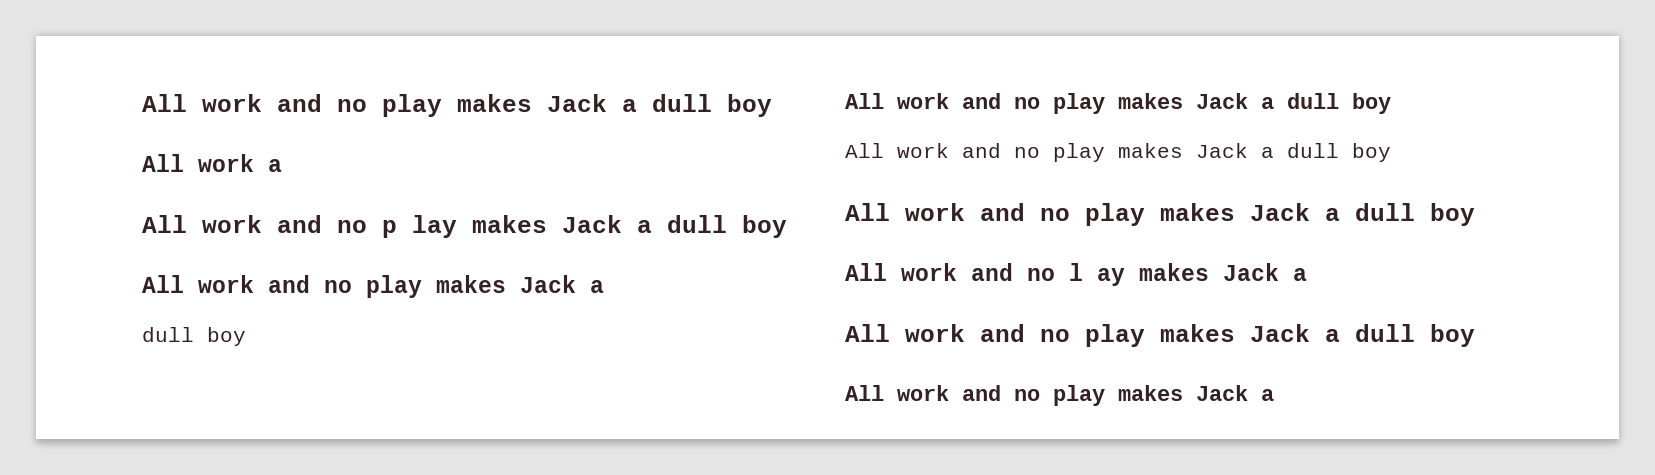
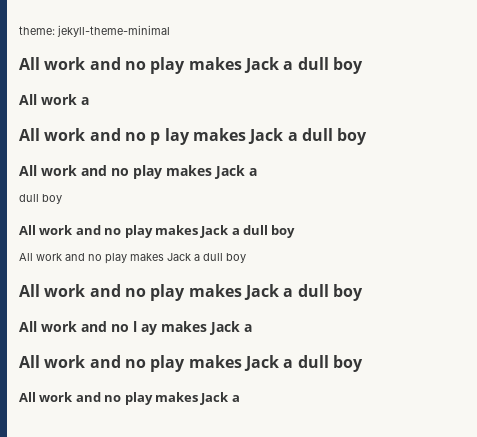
(142, 103) none -> [19,25,170,37] theme: jekyll-theme-minimal //

